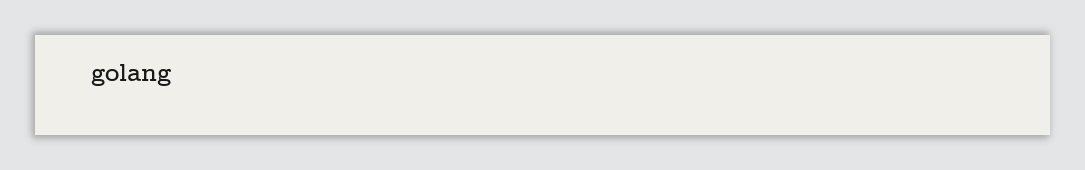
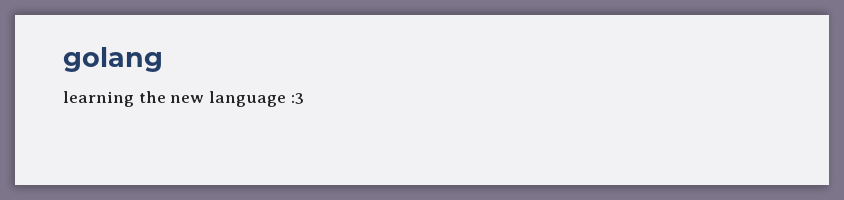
(171, 75) none -> [63,91,304,107] // learning the new language :3

